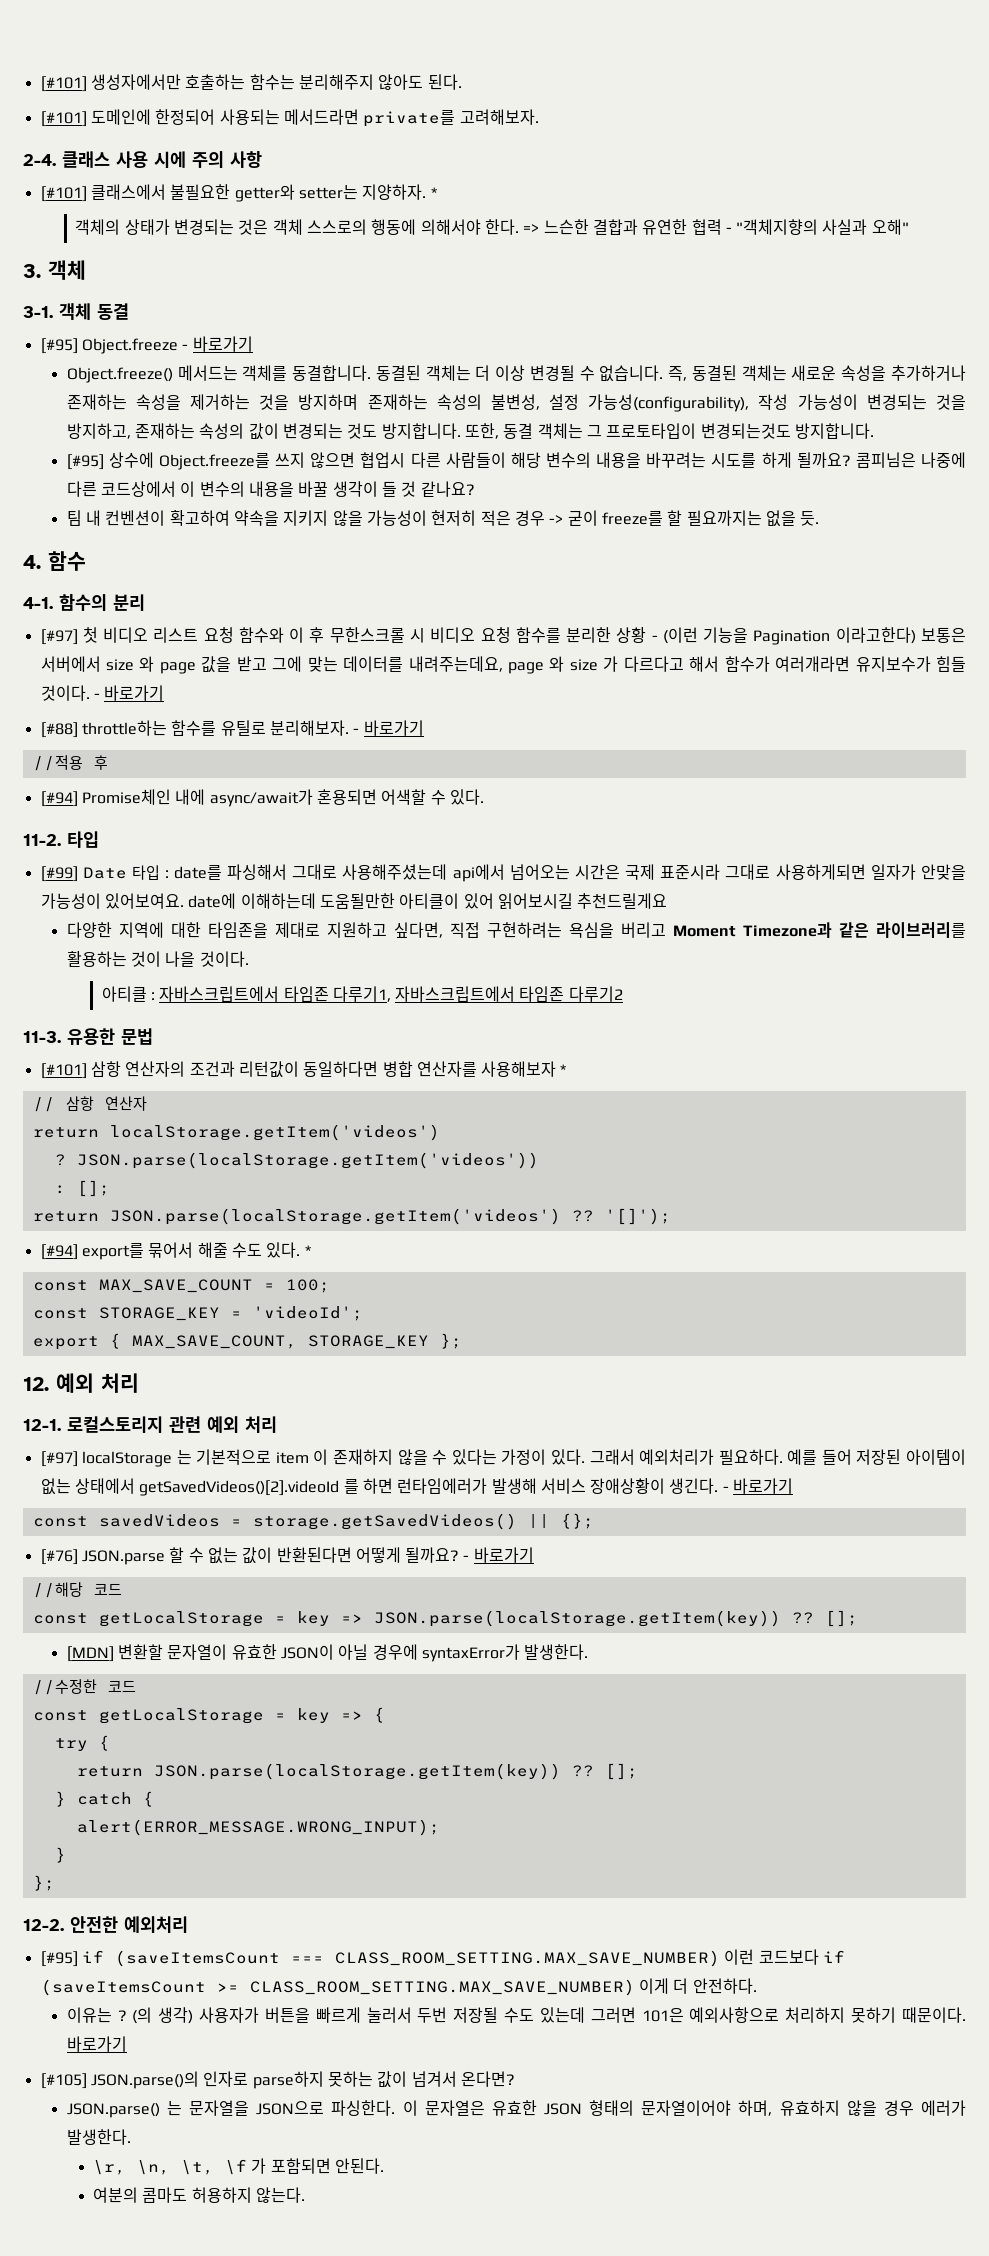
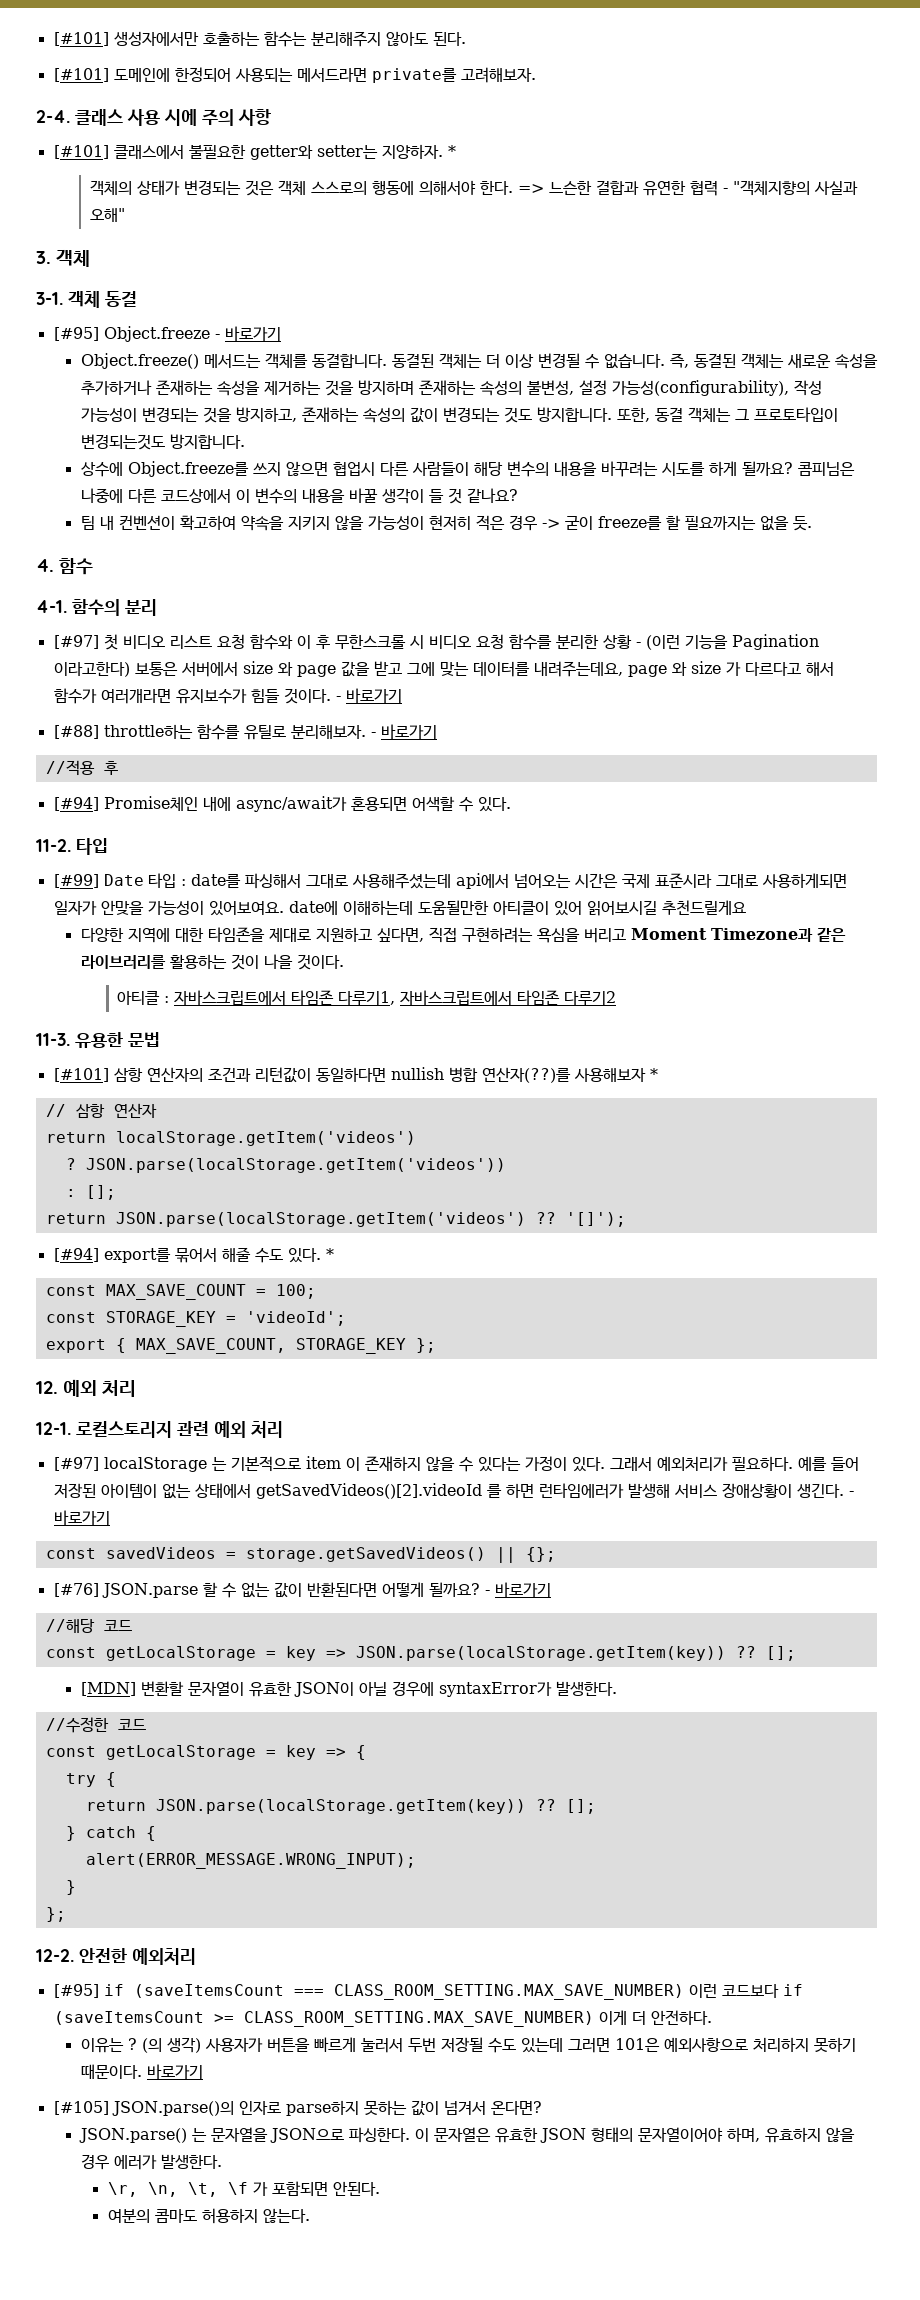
[66,454,104,470] [#95] -> (245, 441) none
[382,1061,477,1077] 병합 연산자를 -> [390,1067,571,1083] nullish 병합 연산자(??)를

